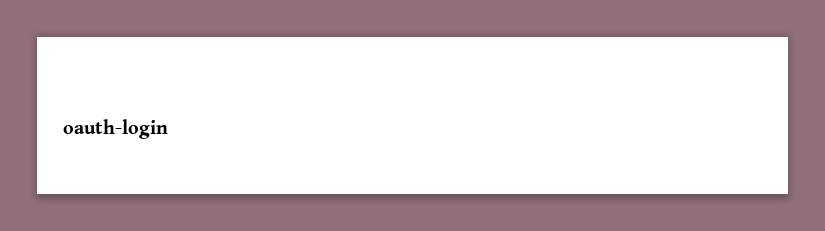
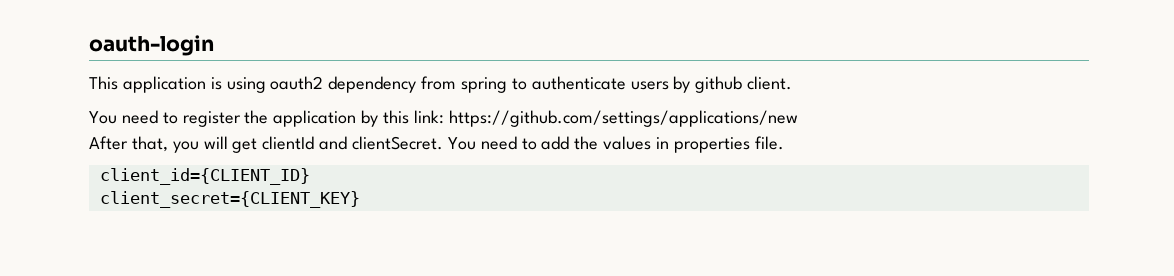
(168, 129) none -> [89,76,793,93] [89,110,798,127] [89,136,784,153] [99,168,310,185] [99,191,360,208] // This application is using oauth2 dependency from spring to authenticate users by github client. // You need to register the application by this link: https://github.com/settings/applications/new // After that, you will get clientId and clientSecret. You need to add the values in properties file. // client_id={CLIENT_ID} // client_secret={CLIENT_KEY}

